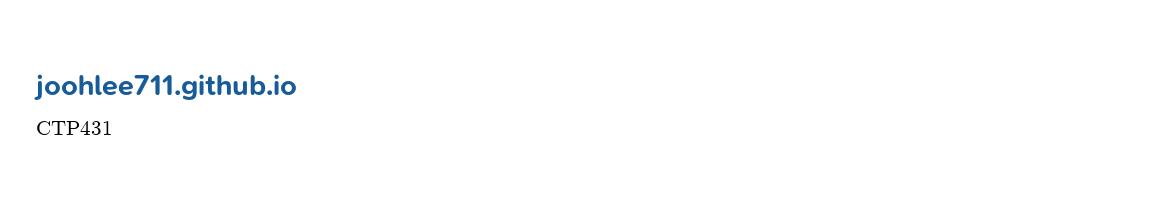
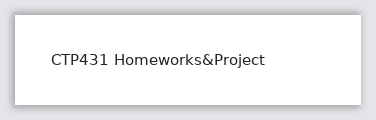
[33,74,297,101] [36,121,113,135] joohlee711.github.io // CTP431 -> [51,54,265,68] CTP431 Homeworks&Project

